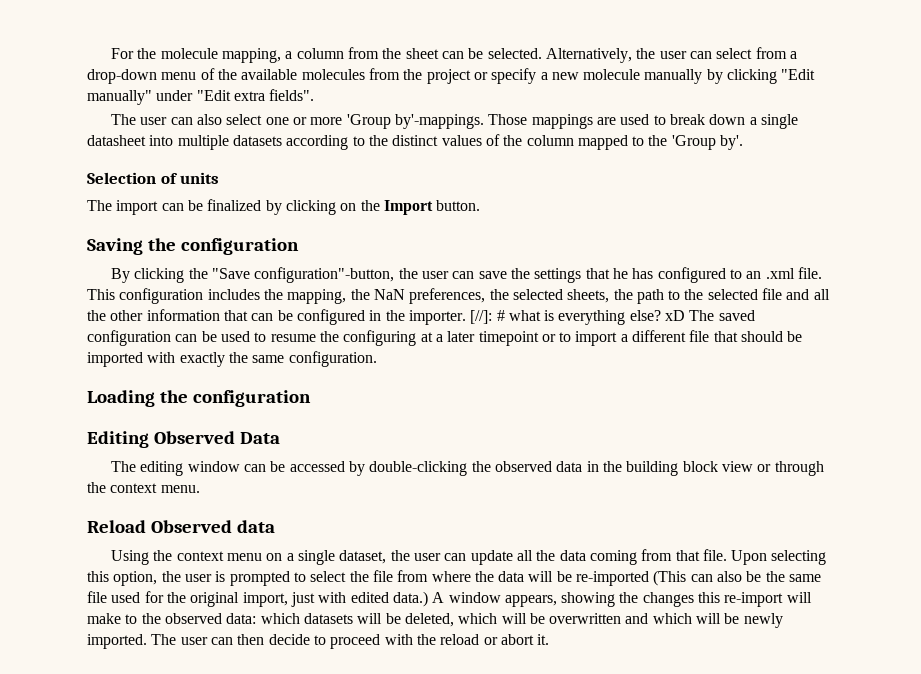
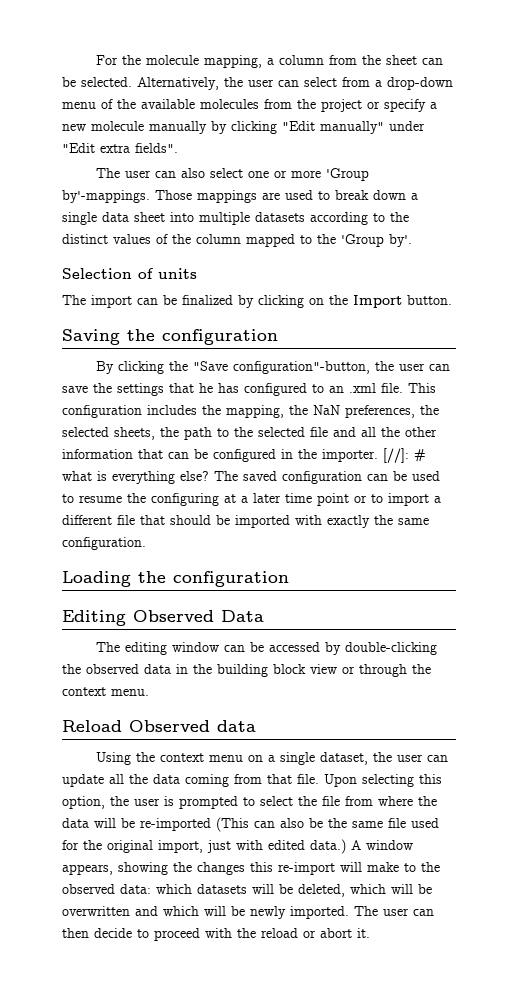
[87,135,146,146] datasheet -> [102,212,165,222] data sheet
[665,310,686,321] xD -> (209, 476) none
[478,331,539,346] timepoint -> [285,493,349,506] time point

